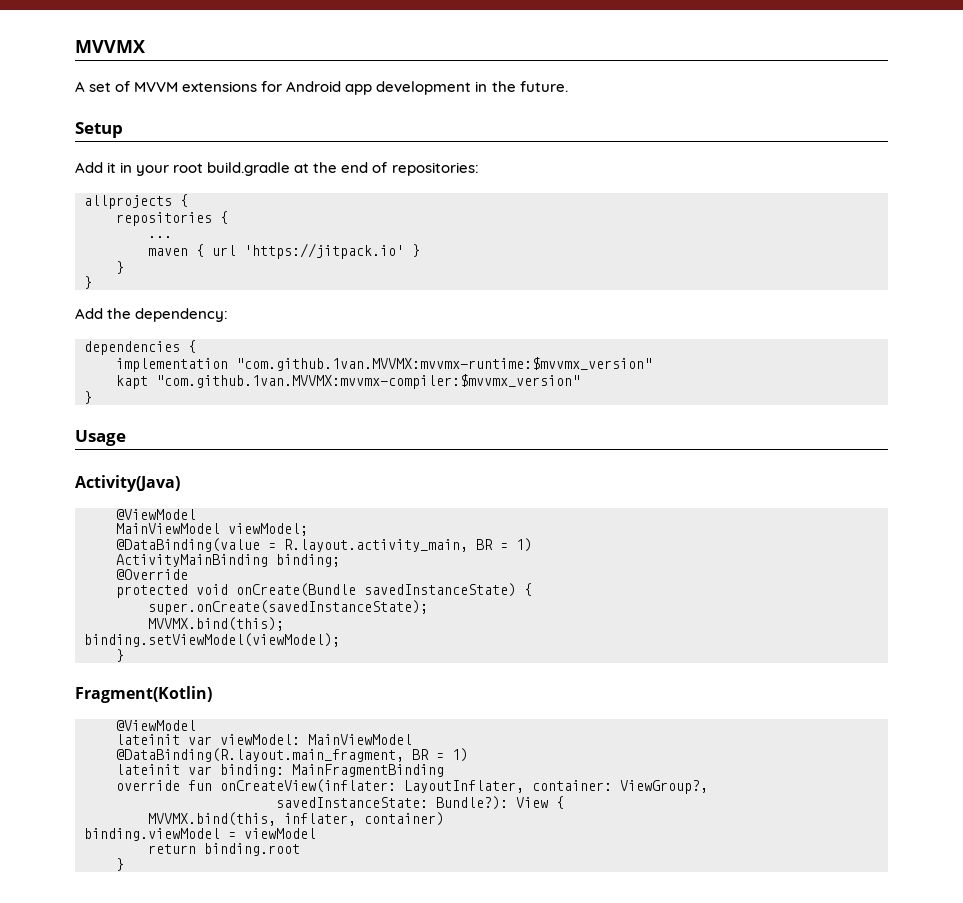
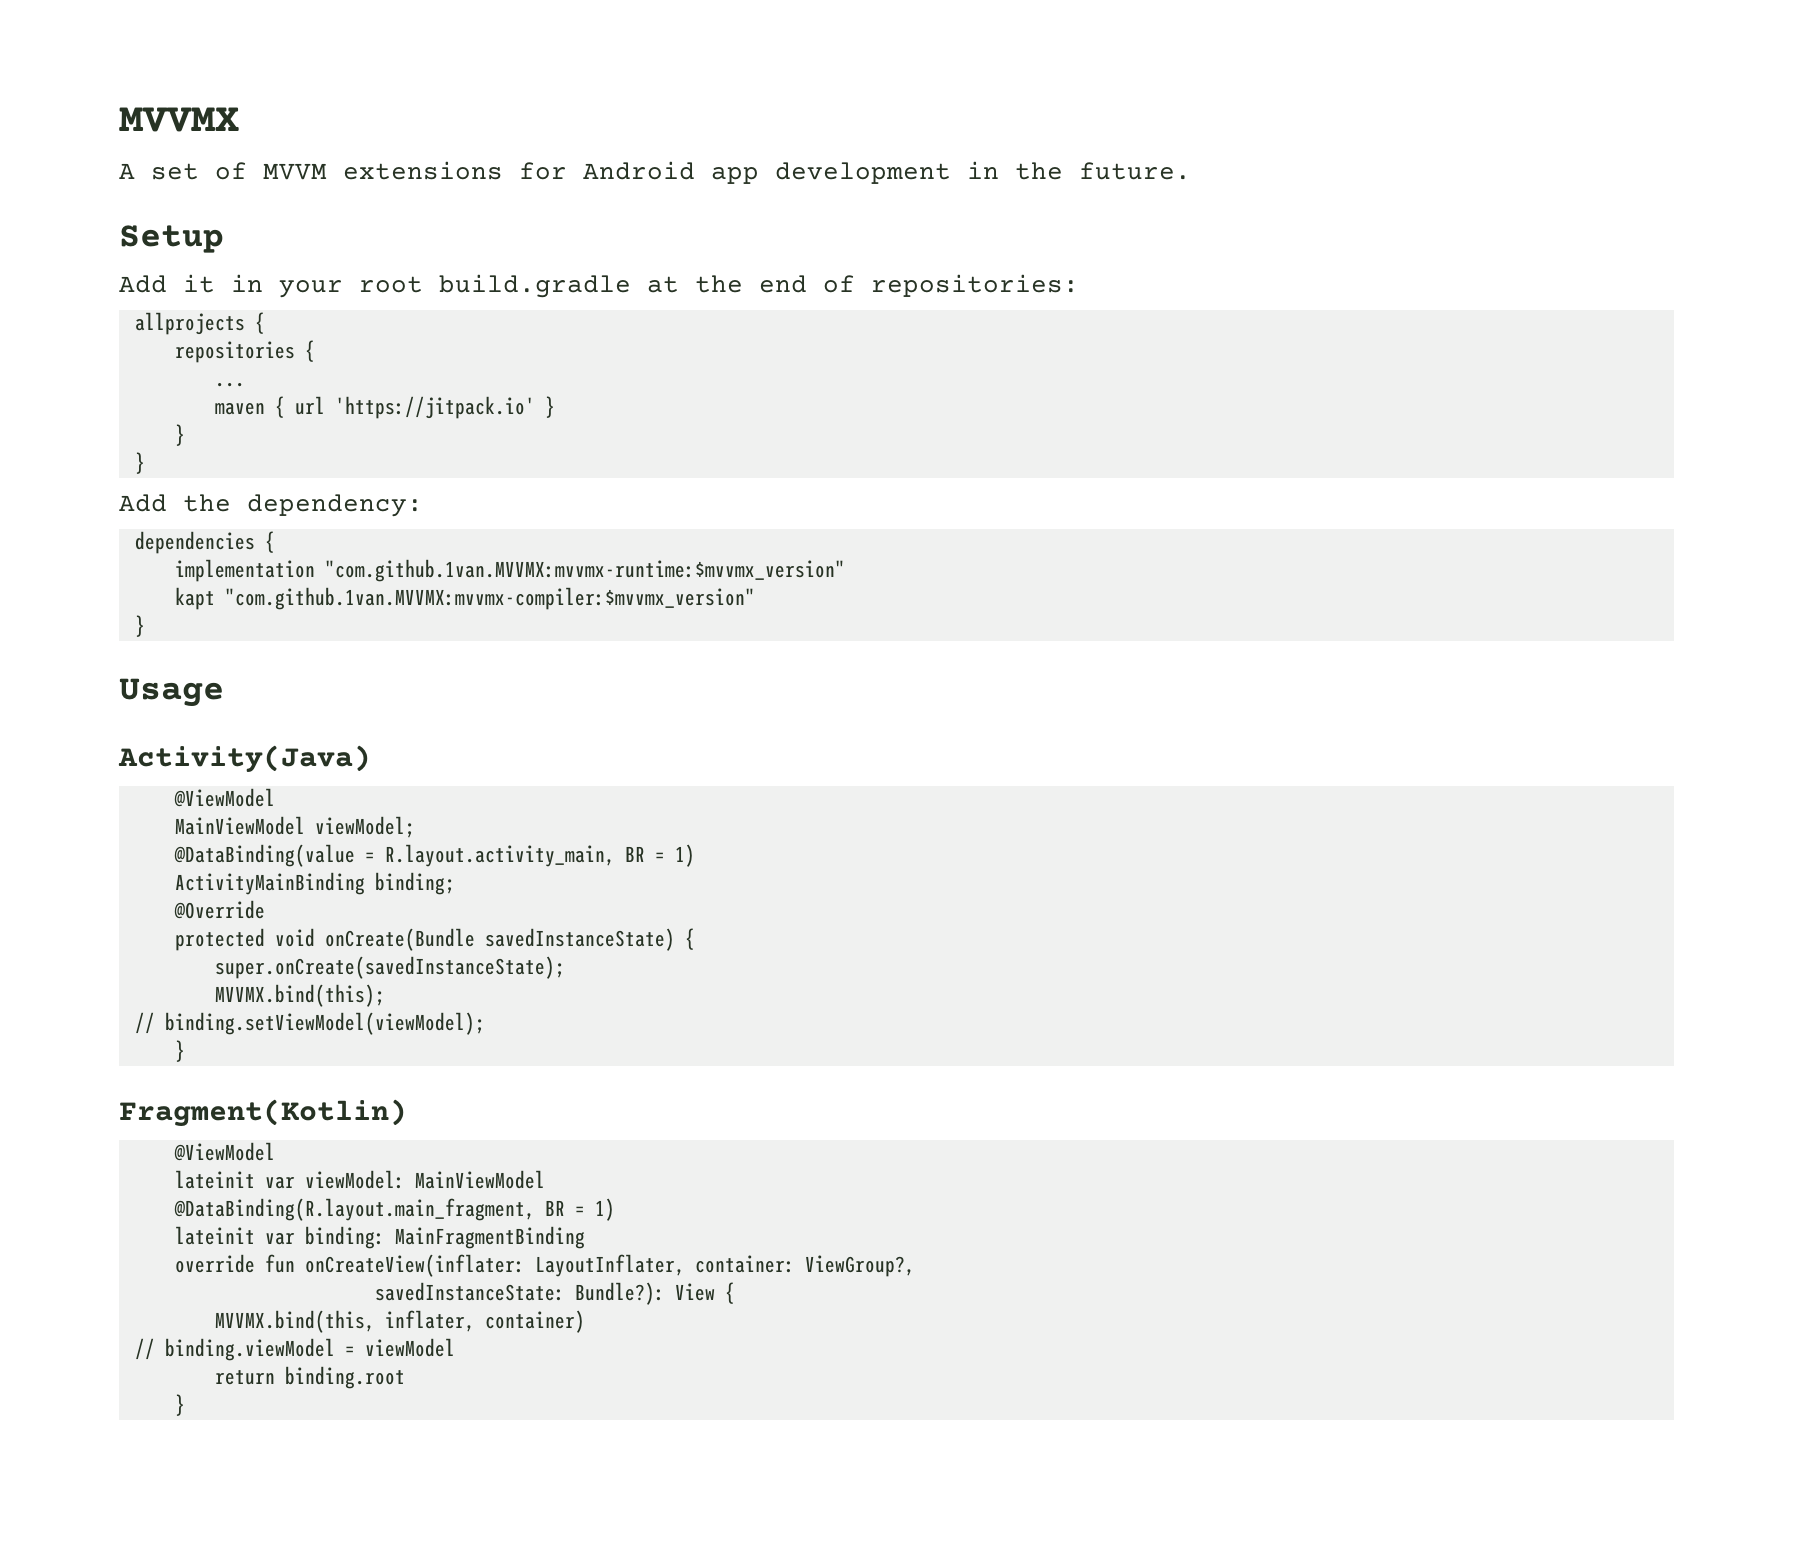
(284, 624) none -> [134,1012,155,1034] //
(444, 819) none -> [134,1338,155,1360] //

